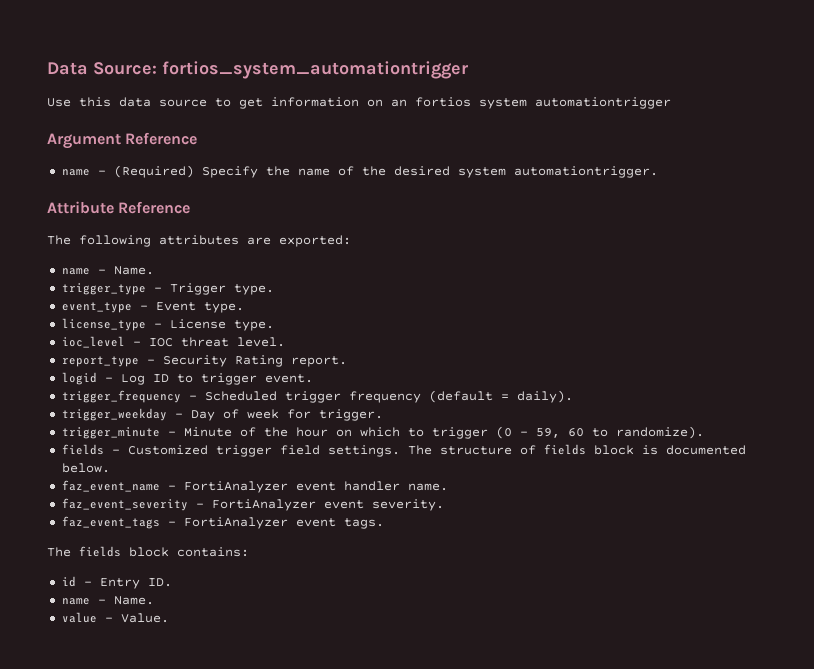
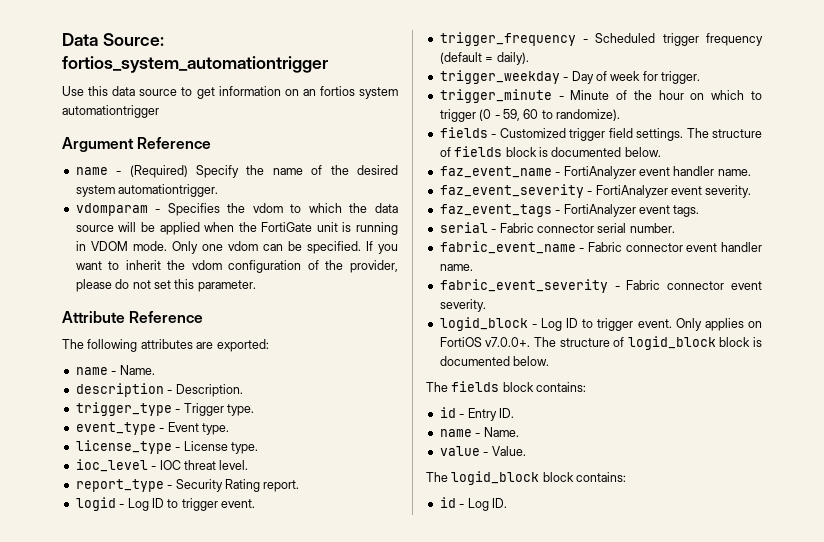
(658, 172) none -> [75,203,398,216] [75,222,398,235] [75,241,398,254] [75,260,398,273] [75,279,256,292] // vdomparam - Specifies the vdom to which the data source will be applied when the FortiGate unit is running in VDOM mode. Only one vdom can be specified. If you want to inherit the vdom configuration of the provider, please do not set this parameter.
(154, 270) none -> [75,383,243,397] // description - Description.
(384, 523) none -> [439,222,675,233] [439,241,762,254] [439,264,473,271] [439,279,762,293] [439,299,486,312] [439,317,762,331] [439,336,762,350] [439,356,550,366] // serial - Fabric connector serial number. // fabric_event_name - Fabric connector event handler name. // fabric_event_severity - Fabric connector event severity. // logid_block - Log ID to trigger event. Only applies on FortiOS v7.0.0+. The structure of logid_block block is documented below.
(169, 618) none -> [426,471,627,485] [439,497,507,511] // The logid_block block contains: // id - Log ID.

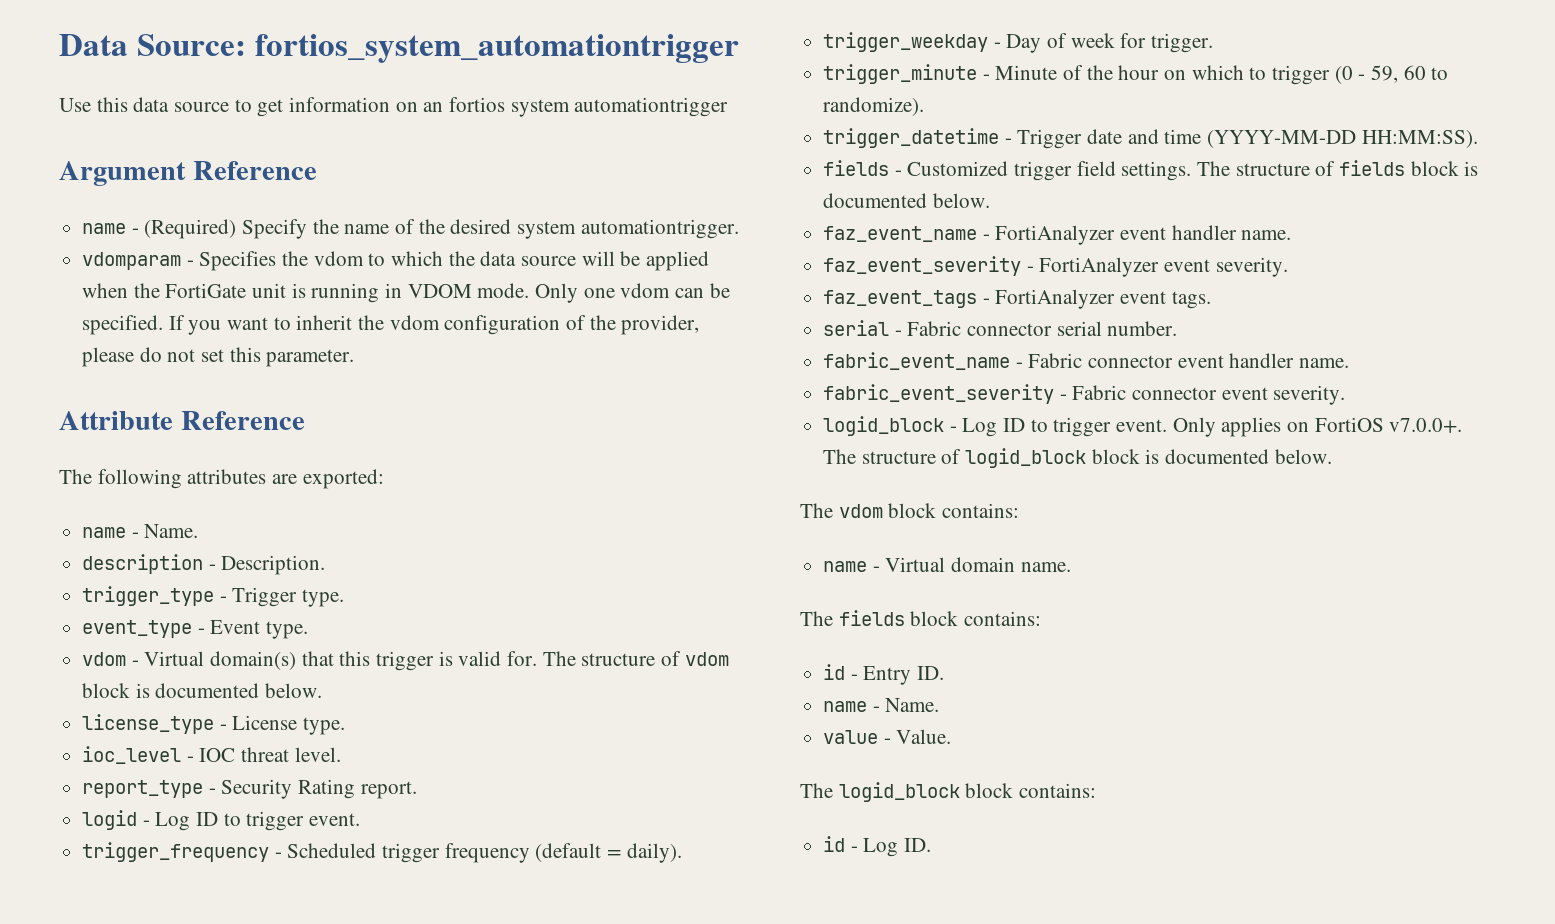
(229, 429) none -> [82,651,729,671] [82,683,323,698] // vdom - Virtual domain(s) that this trigger is valid for. The structure of vdom block is documented below.
(620, 115) none -> [823,128,1478,149] // trigger_datetime - Trigger date and time (YYYY-MM-DD HH:MM:SS).
(550, 361) none -> [800,503,1020,518] [823,557,1071,572] // The vdom block contains: // name - Virtual domain name.

